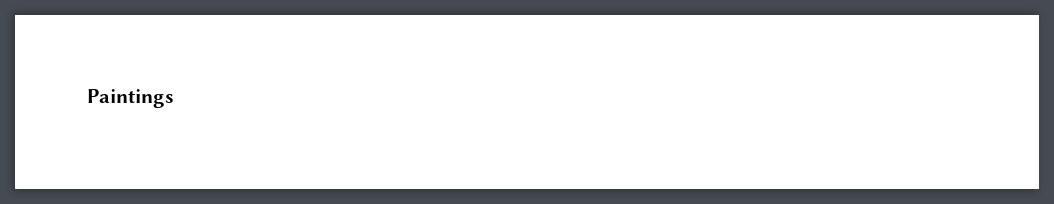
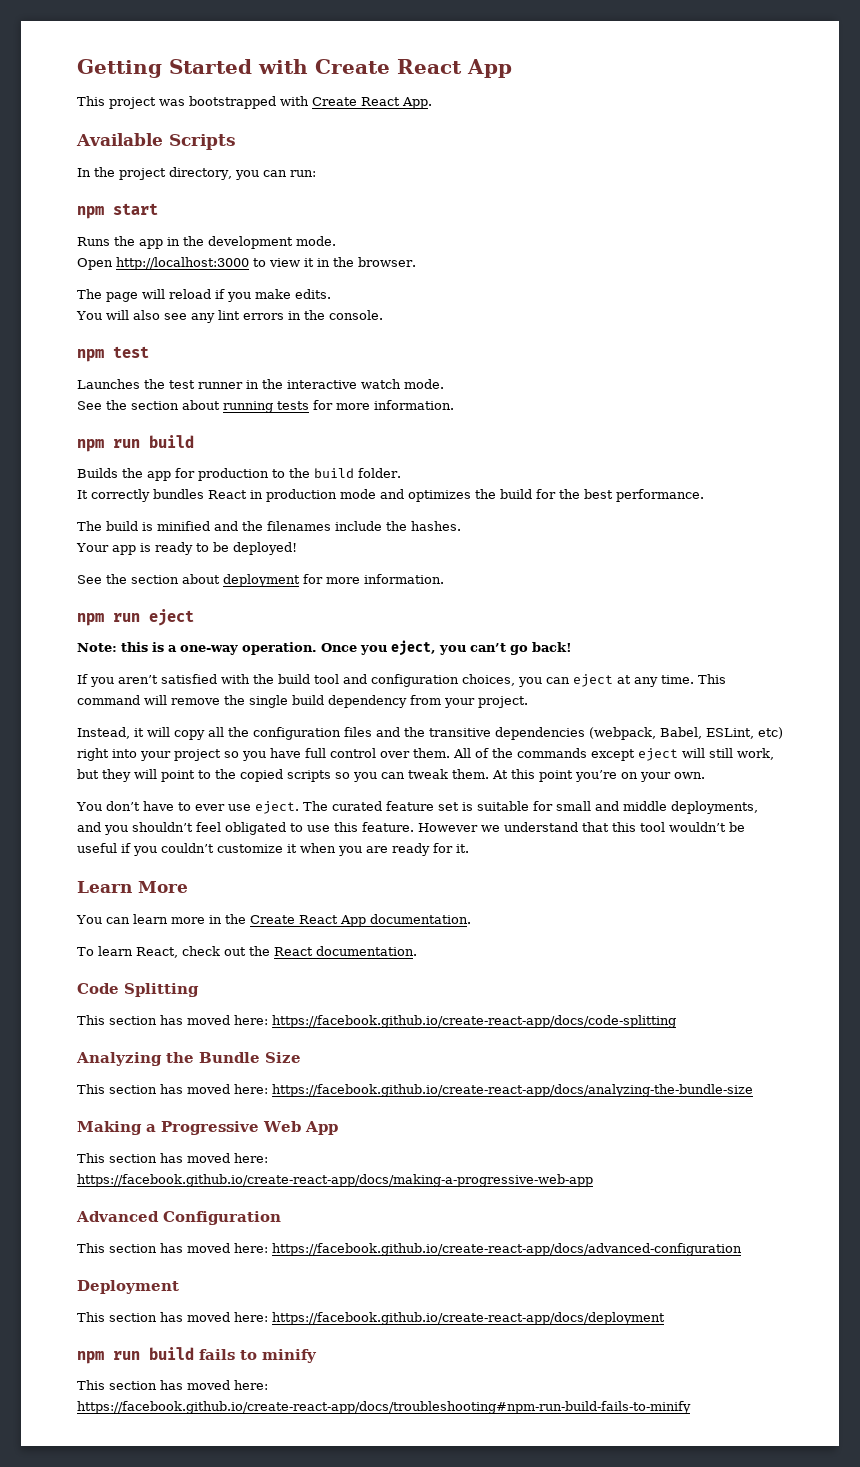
[87,89,174,108] Paintings -> [77,59,512,78] [77,96,432,109] [76,133,236,150] [77,167,316,180] [77,203,158,219] [77,236,336,249] [77,257,416,270] [77,289,331,302] [76,310,383,323] [77,346,149,362] [77,379,444,389] [77,400,454,413] [77,435,194,452] [77,468,401,481] [77,489,704,502] [77,521,461,531] [76,542,297,555] [77,574,444,587] [77,609,194,626] [77,640,572,656] [77,674,726,687] [77,695,528,708] [77,727,783,740] [77,748,774,761] [77,769,705,782] [76,801,758,814] [77,822,745,835] [77,843,469,856] [77,881,188,893] [76,914,471,927] [77,946,417,958] [77,983,199,997] [77,1015,676,1028] [76,1052,301,1066] [77,1084,753,1097] [77,1121,338,1135] [77,1153,268,1163] [77,1174,593,1187] [76,1211,281,1225] [77,1243,742,1256] [77,1280,179,1294] [77,1312,665,1325] [77,1347,317,1364] [77,1380,268,1390] [77,1401,691,1414] Getting Started with Create React App // This project was bootstrapped with Create React App. // Available Scripts // In the project directory, you can run: // npm start // Runs the app in the development mode. // Open http://localhost:3000 to view it in the browser. // The page will reload if you make edits. // You will also see any lint errors in the console. // npm test // Launches the test runner in the interactive watch mode. // See the section about running tests for more information. // npm run build // Builds the app for production to the build folder. // It correctly bundles React in production mode and optimizes the build for the best performance. // The build is minified and the filenames include the hashes. // Your app is ready to be deployed! // See the section about deployment for more information. // npm run eject // Note: this is a one-way operation. Once you eject, you can’t go back! // If you aren’t satisfied with the build tool and configuration choices, you can eject at any time. This command will remove the single build dependency from your project. // Instead, it will copy all the configuration files and the transitive dependencies (webpack, Babel, ESLint, etc) right into your project so you have full control over them. All of the commands except eject will still work, but they will point to the copied scripts so you can tweak them. At this point you’re on your own. // You don’t have to ever use eject. The curated feature set is suitable for small and middle deployments, and you shouldn’t feel obligated to use this feature. However we understand that this tool wouldn’t be useful if you couldn’t customize it when you are ready for it. // Learn More // You can learn more in the Create React App documentation. // To learn React, check out the React documentation. // Code Splitting // This section has moved here: https://facebook.github.io/create-react-app/docs/code-splitting // Analyzing the Bundle Size // This section has moved here: https://facebook.github.io/create-react-app/docs/analyzing-the-bundle-size // Making a Progressive Web App // This section has moved here: https://facebook.github.io/create-react-app/docs/making-a-progressive-web-app // Advanced Configuration // This section has moved here: https://facebook.github.io/create-react-app/docs/advanced-configuration // Deployment // This section has moved here: https://facebook.github.io/create-react-app/docs/deployment // npm run build fails to minify // This section has moved here: https://facebook.github.io/create-react-app/docs/troubleshooting#npm-run-build-fails-to-minify

